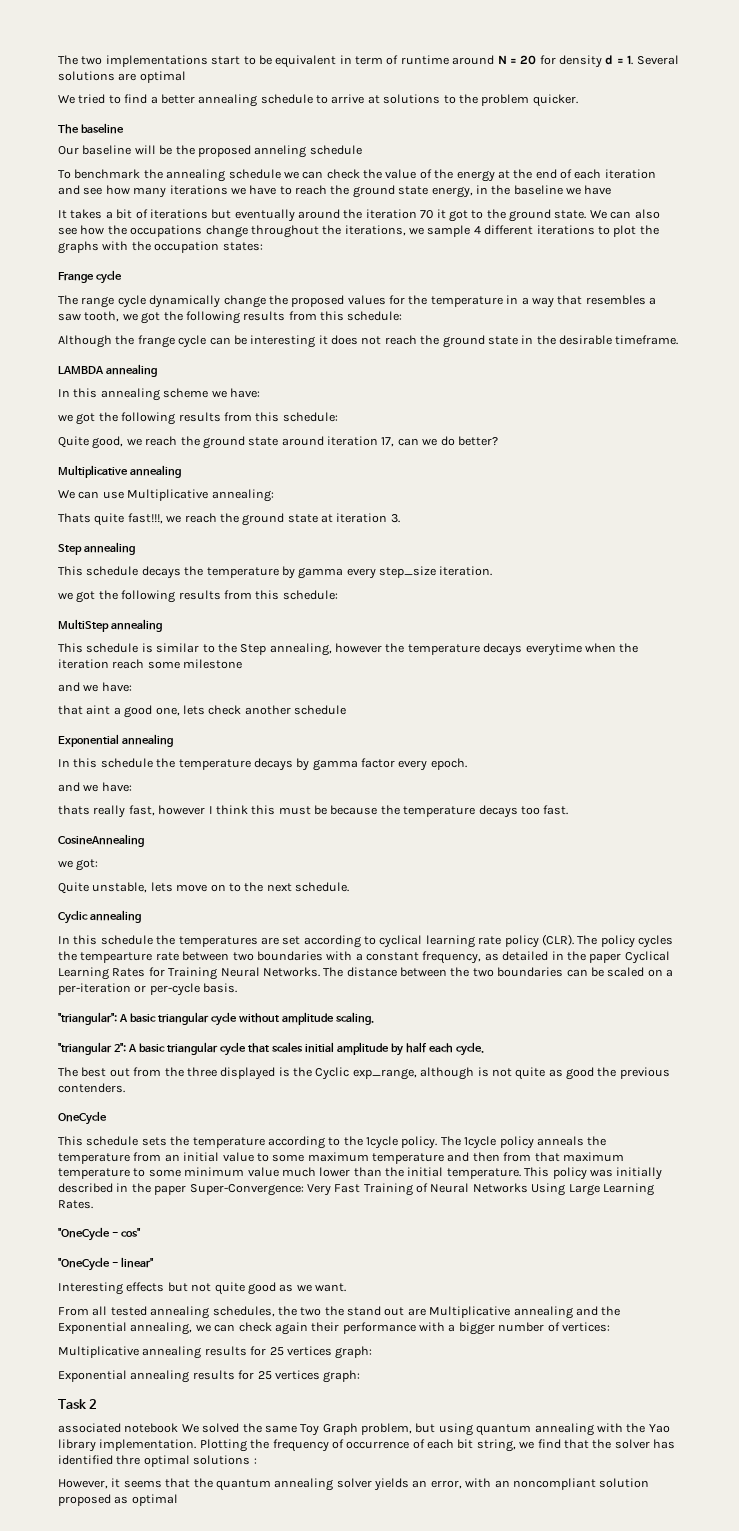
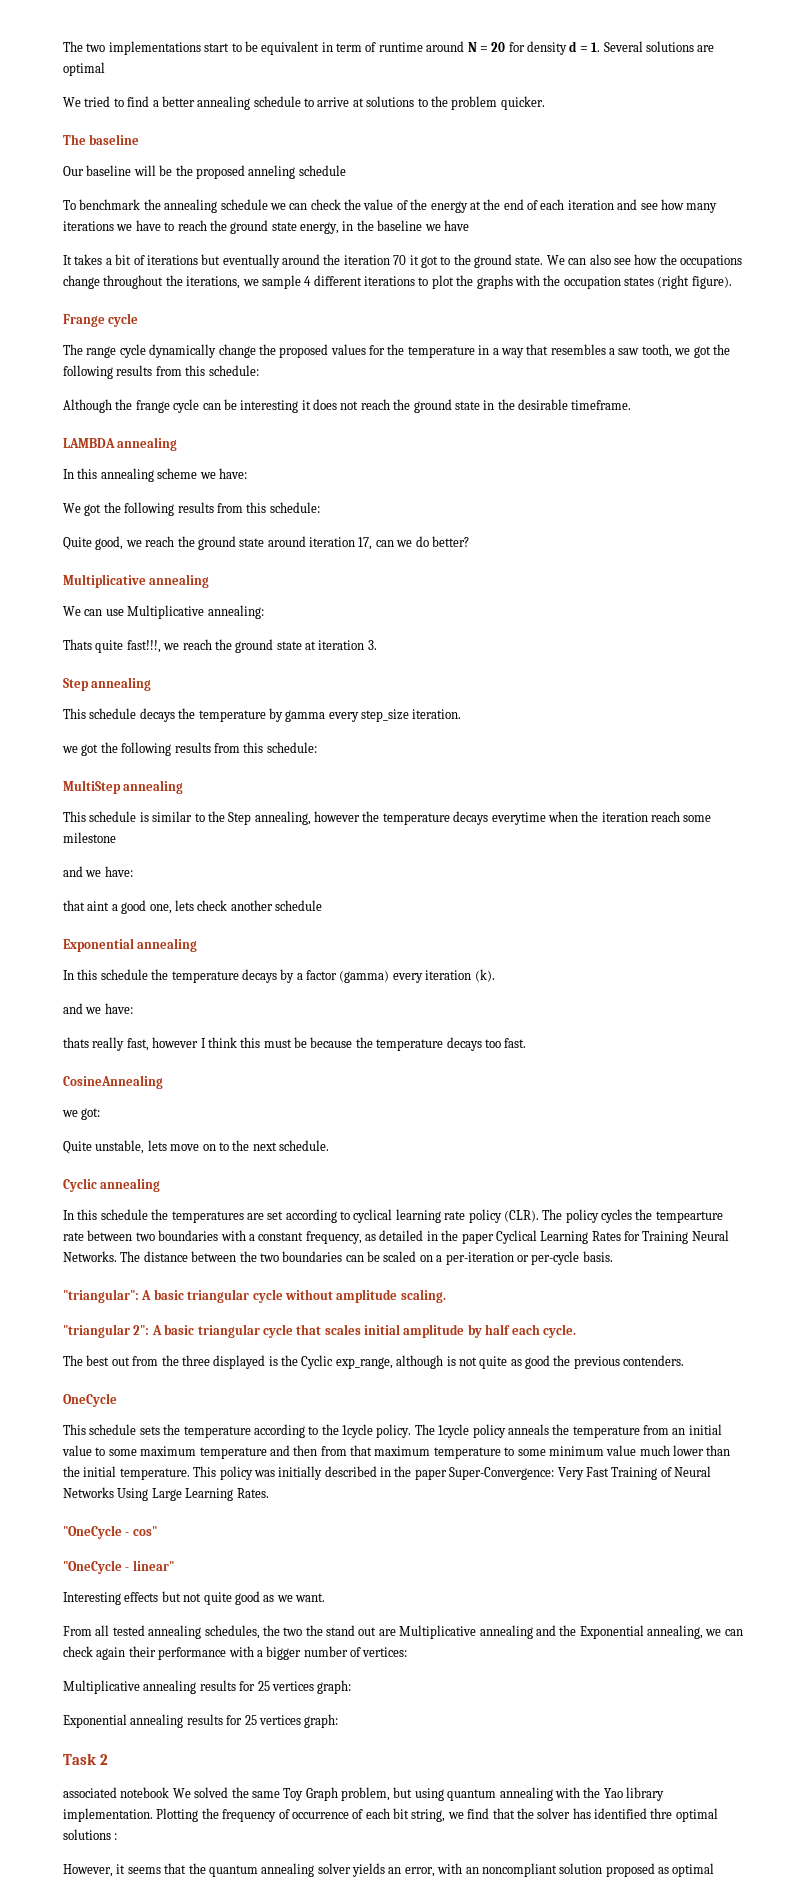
[222,242,263,251] states: -> [624,275,732,289] states (right figure).
[58,414,73,422] we -> [63,503,81,513] We
[312,758,467,771] gamma factor every epoch. -> [296,969,495,983] a factor (gamma) every iteration (k).

